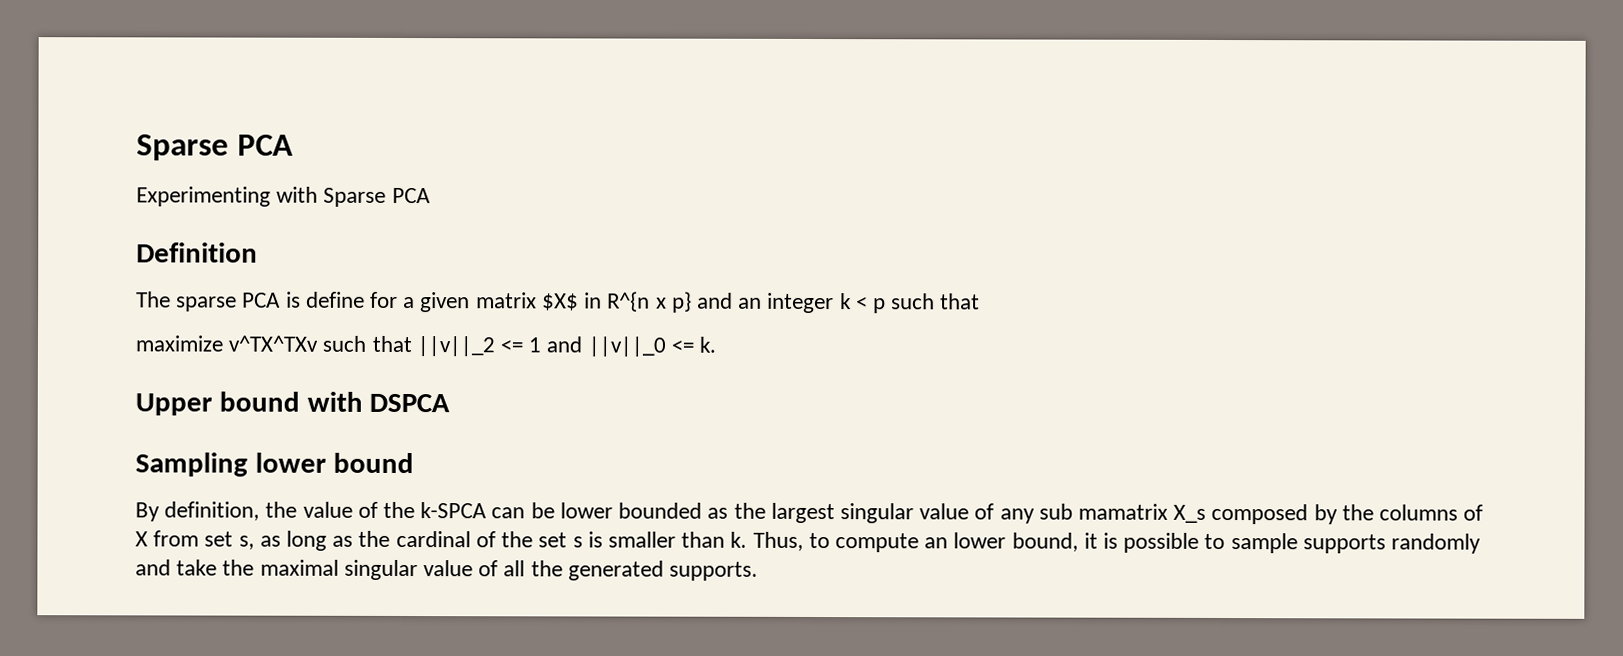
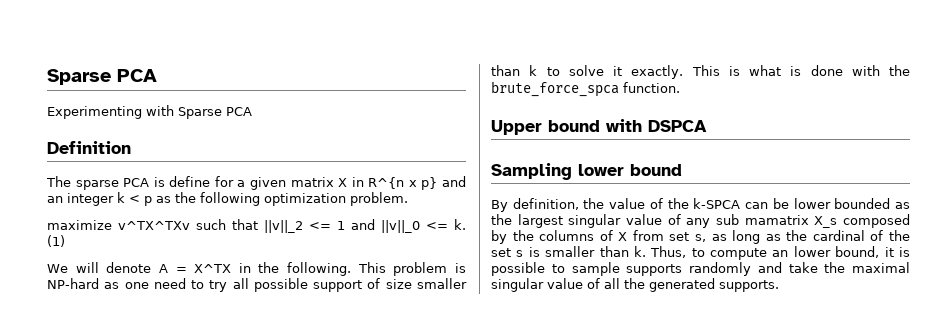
[541,293,579,311] $X$ -> [338,178,348,187] X
[891,293,981,310] such that -> [156,192,408,206] as the following optimization problem.
(717, 344) none -> [47,235,65,247] [47,262,466,276] [47,278,467,292] [491,65,910,79] [491,81,680,97] (1) // We will denote A = X^TX in the following. This problem is NP-hard as one need to try all possible support of size smaller than k to solve it exactly. This is what is done with the brute_force_spca function.

